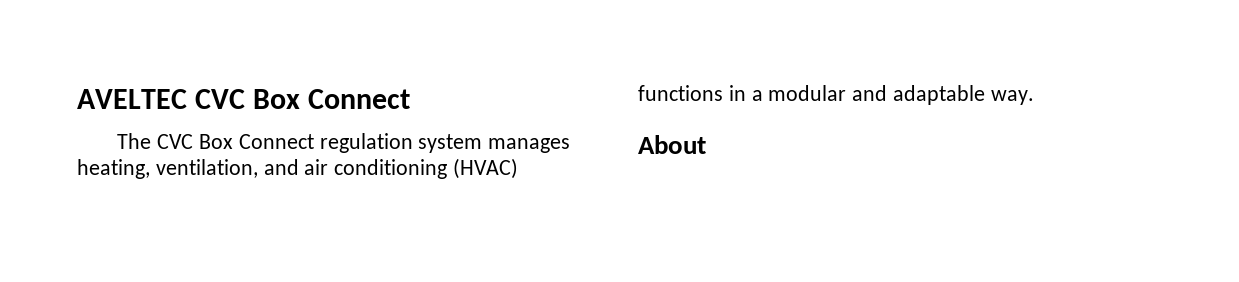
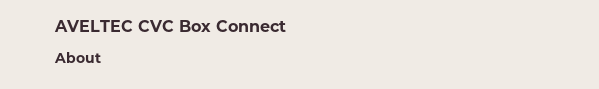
[117,133,571,153] [77,158,519,179] [638,85,1034,105] // The CVC Box Connect regulation system manages heating, ventilation, and air conditioning (HVAC) functions in a modular and adaptable way. -> (286, 26) none

